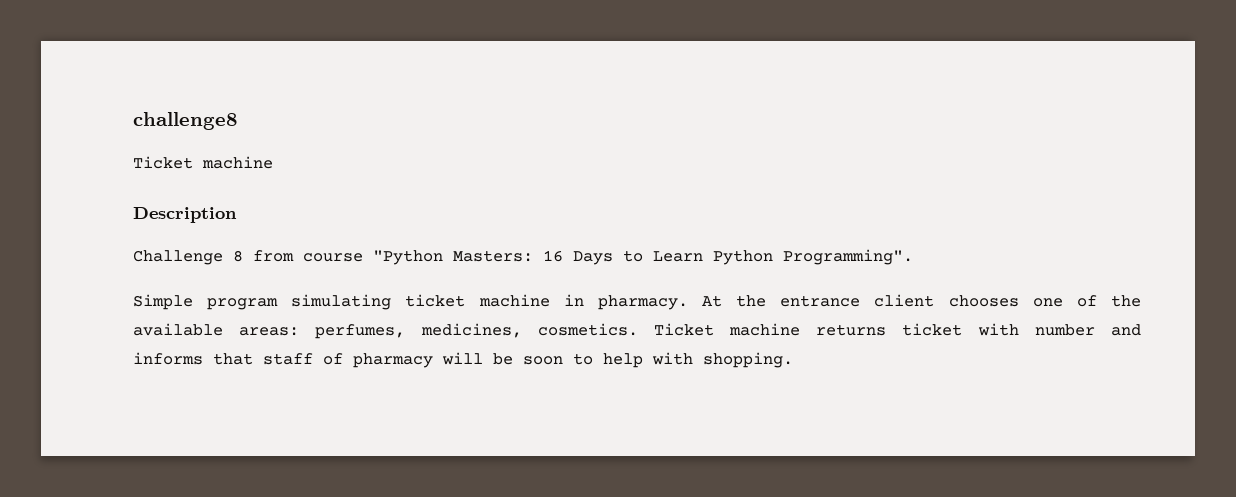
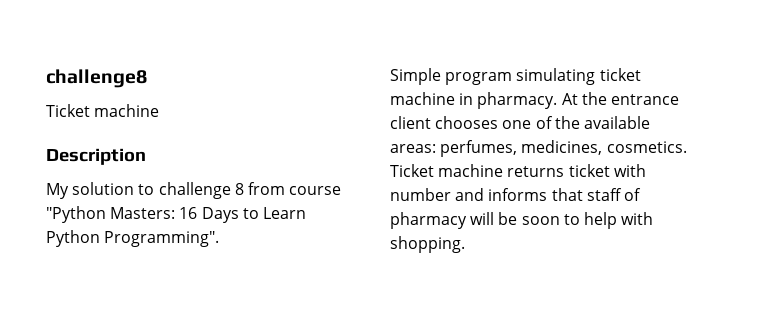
[133,250,223,265] Challenge -> [46,182,231,199] My solution to challenge

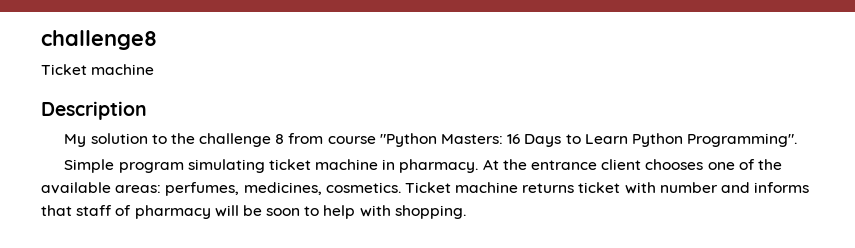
(155, 189) none -> [170,133,195,144] the

